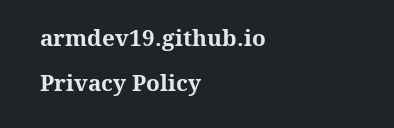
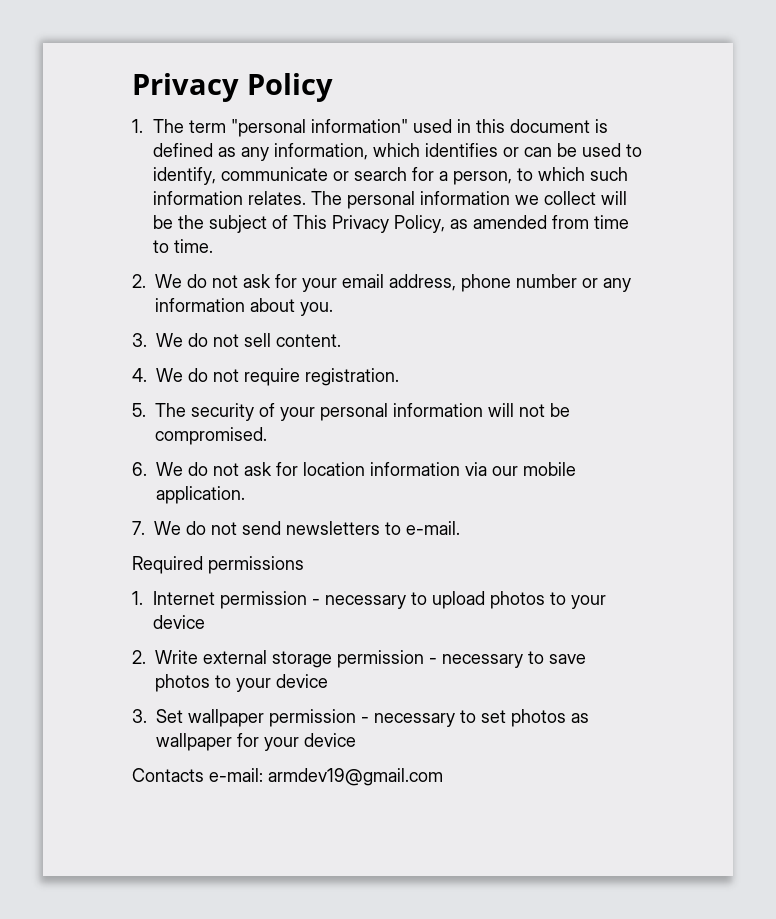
[40,29,266,51] armdev19.github.io // -> (132, 87) none
(203, 85) none -> [132,119,609,137] [153,143,643,161] [153,167,629,185] [153,191,628,209] [153,215,630,233] [153,239,214,253] [132,274,631,292] [155,298,333,316] [132,333,341,347] [132,368,399,386] [132,403,570,421] [155,427,267,445] [132,462,576,476] [156,486,245,504] [132,521,460,535] [132,556,304,574] [132,591,607,609] [153,615,206,629] [132,650,586,668] [155,674,328,692] [132,709,589,727] [156,733,356,751] [132,768,443,786] // 1. The term "personal information" used in this document is defined as any information, which identifies or can be used to identify, communicate or search for a person, to which such information relates. The personal information we collect will be the subject of This Privacy Policy, as amended from time to time. // 2. We do not ask for your email address, phone number or any information about you. // 3. We do not sell content. // 4. We do not require registration. // 5. The security of your personal information will not be compromised. // 6. We do not ask for location information via our mobile application. // 7. We do not send newsletters to e-mail. // Required permissions // 1. Internet permission - necessary to upload photos to your device // 2. Write external storage permission - necessary to save photos to your device // 3. Set wallpaper permission - necessary to set photos as wallpaper for your device // Contacts e-mail: armdev19@gmail.com

